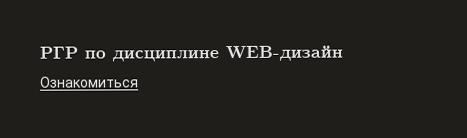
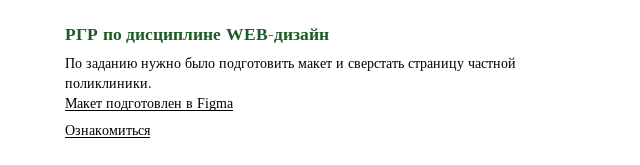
(343, 53) none -> [65,57,516,71] [65,81,152,88] [65,98,234,111] // По заданию нужно было подготовить макет и сверстать страницу частной поликлиники. // Макет подготовлен в Figma

